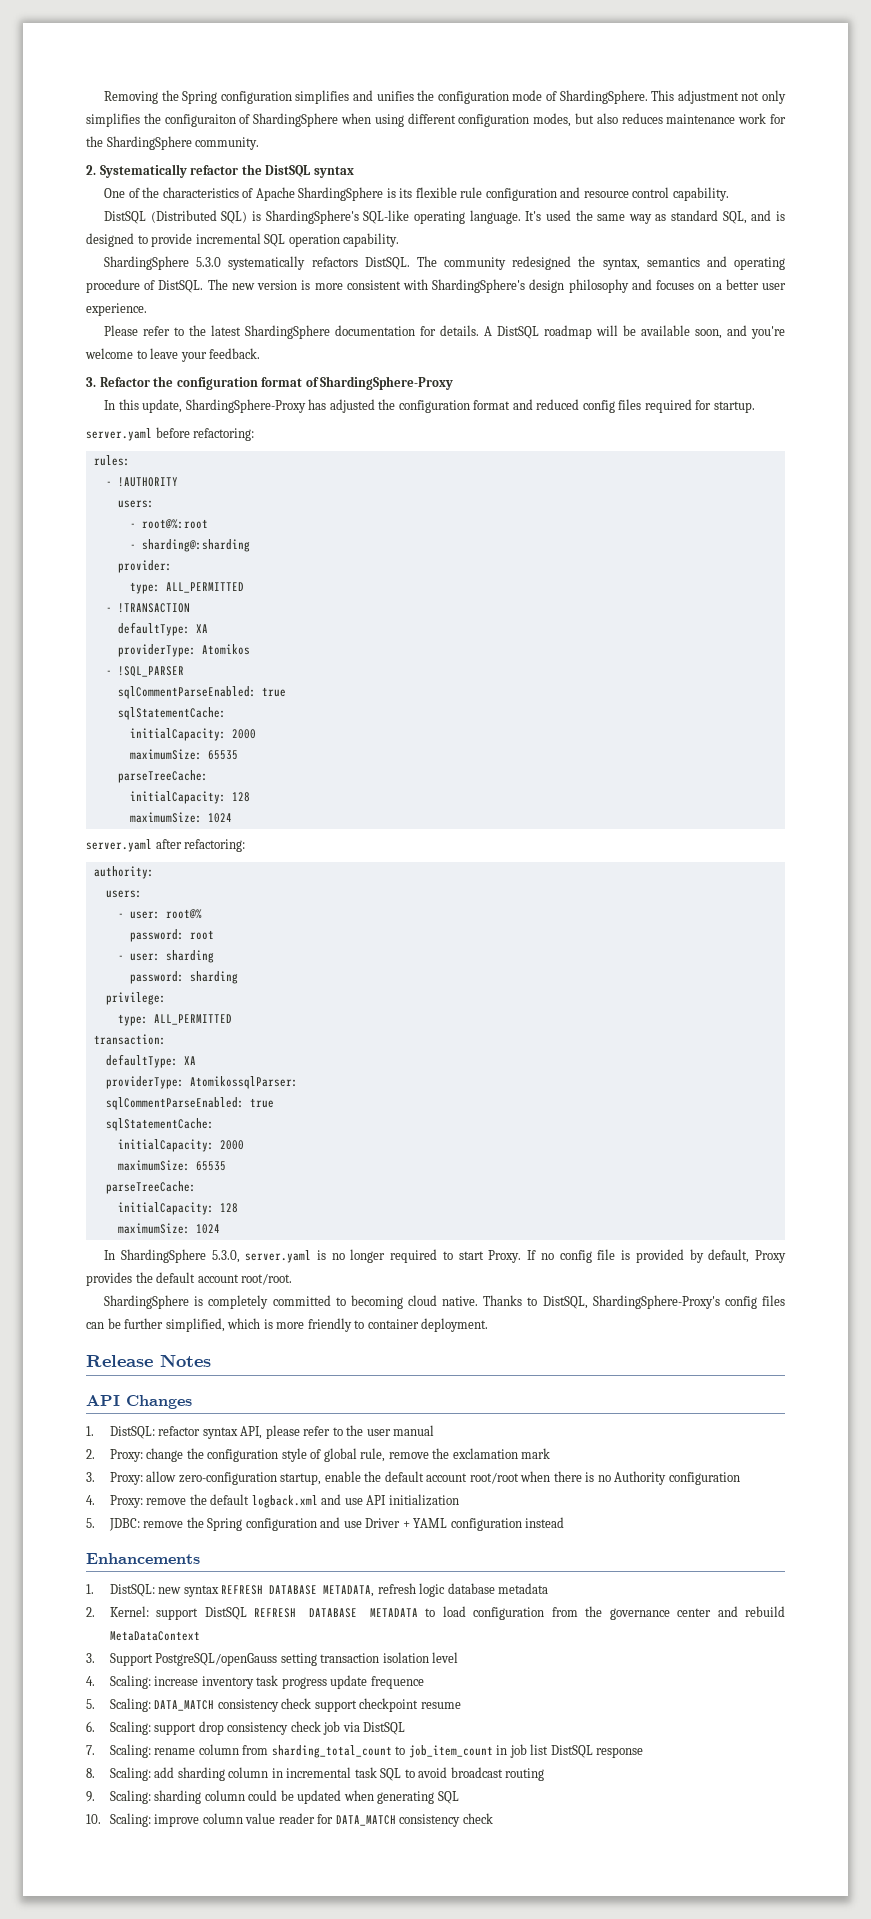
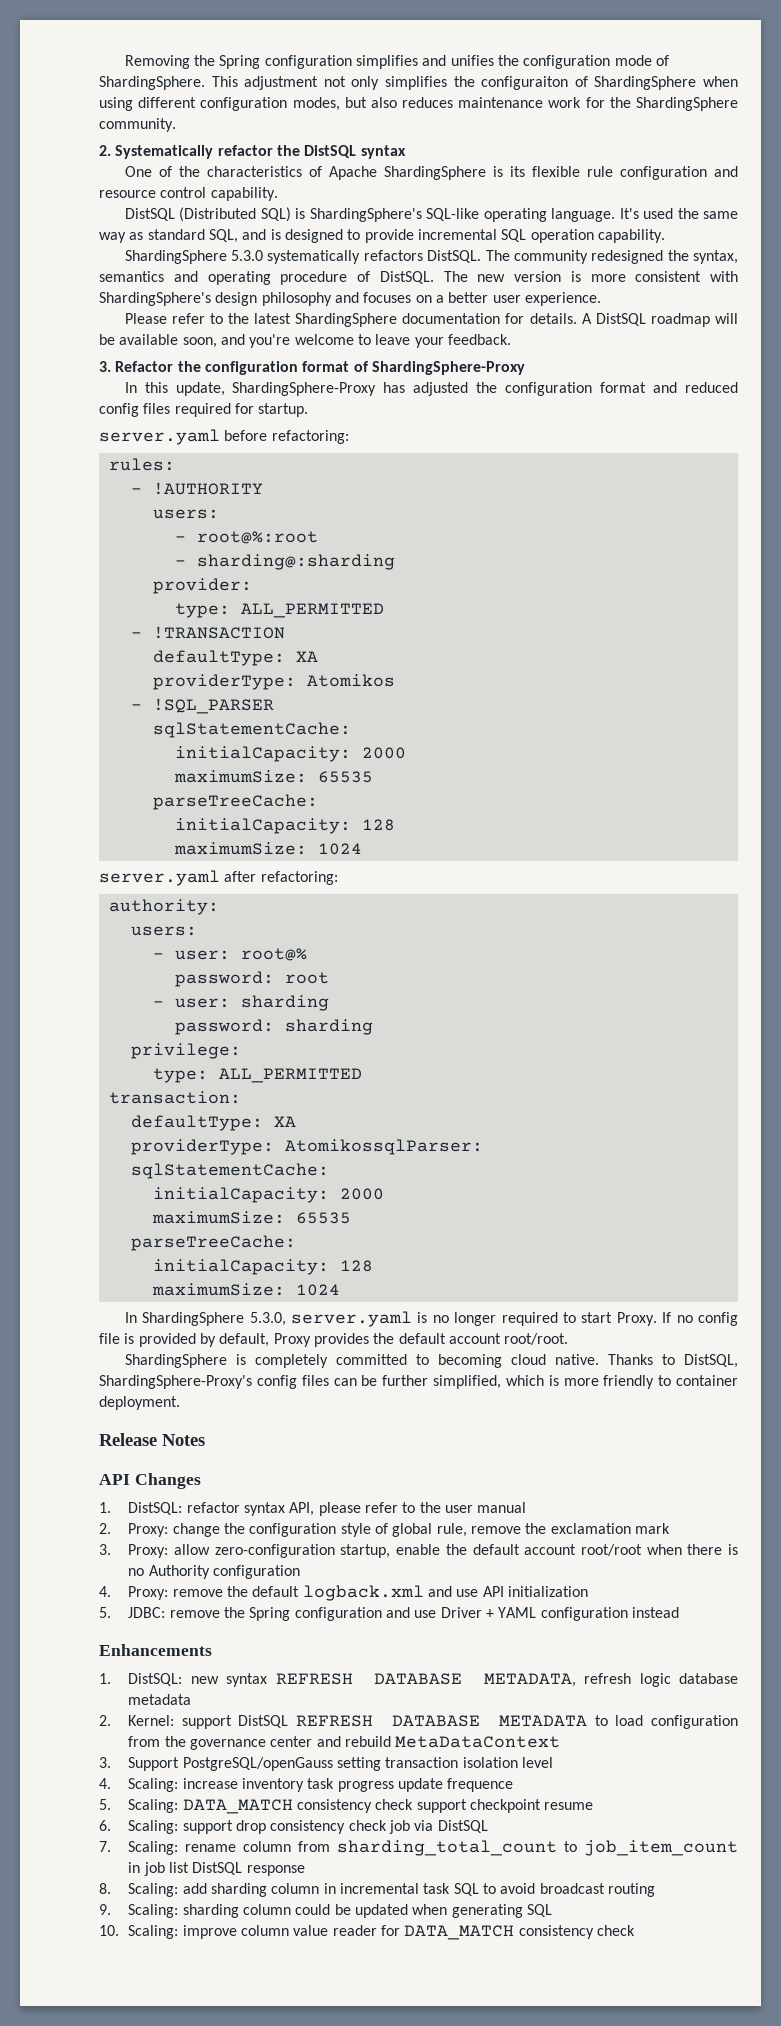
[117,686,286,699] // sqlCommentParseEnabled: true -> (274, 706) none
[105,1097,274,1110] // sqlCommentParseEnabled: true -> (483, 1147) none

